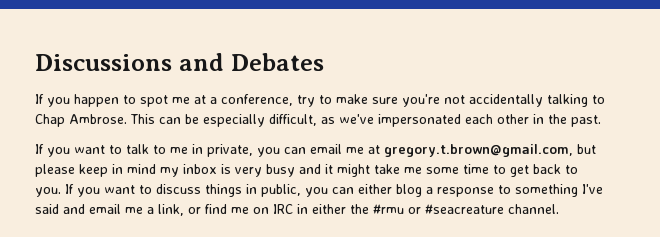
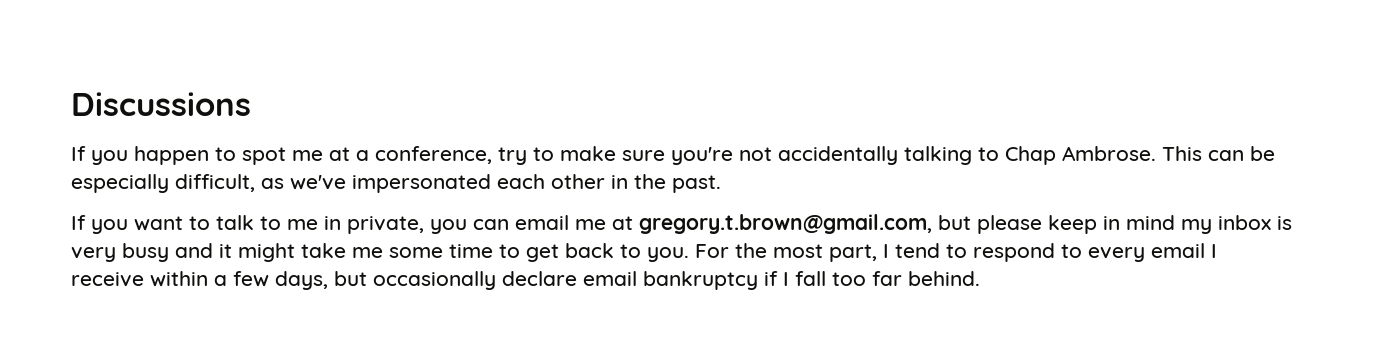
[178,53,324,71] and Debates -> (251, 104) none
[65,184,603,197] [35,204,559,216] If you want to discuss things in public, you can either blog a response to something I've said and email me a link, or find me on IRC in either the #rmu or #seacreature channel. -> [695,243,1217,262] [71,271,980,290] For the most part, I tend to respond to every email I receive within a few days, but occasionally declare email bankruptcy if I fall too far behind.

